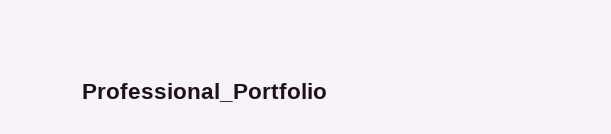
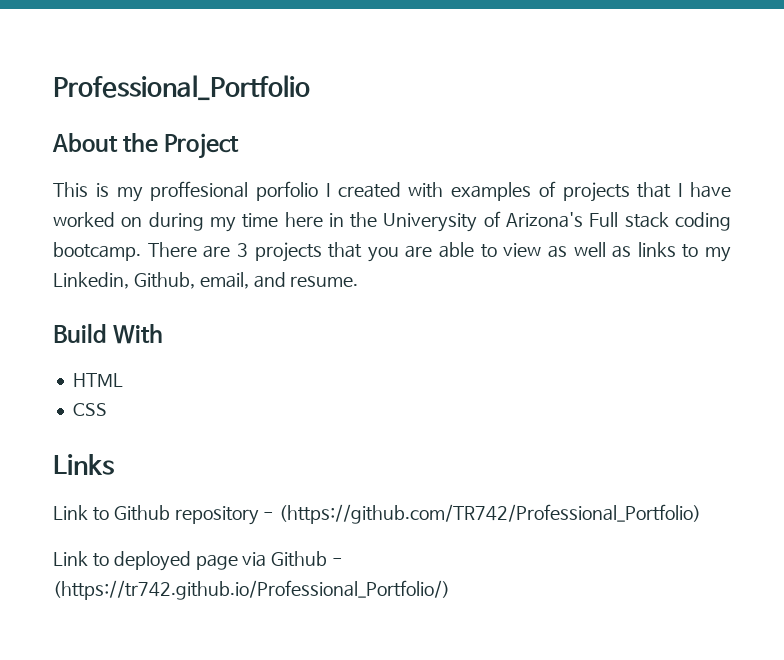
(327, 92) none -> [52,133,240,159] [53,181,732,202] [53,211,731,232] [53,242,731,262] [53,272,359,289] [53,323,164,344] [72,373,123,387] [72,403,107,416] [53,454,114,475] [53,504,702,525] [53,551,344,571] [53,580,450,600] // About the Project // This is my proffesional porfolio I created with examples of projects that I have worked on during my time here in the Univerysity of Arizona's Full stack coding bootcamp. There are 3 projects that you are able to view as well as links to my Linkedin, Github, email, and resume. // Build With // HTML // CSS // Links // Link to Github repository - (https://github.com/TR742/Professional_Portfolio) // Link to deployed page via Github - (https://tr742.github.io/Professional_Portfolio/)

